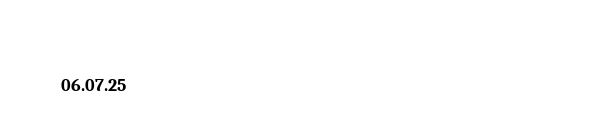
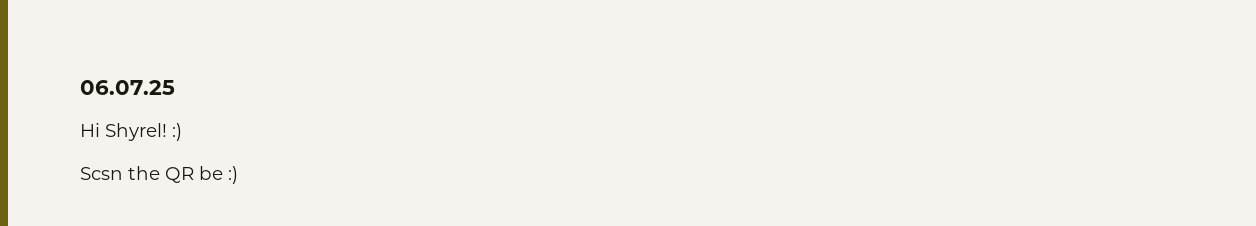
(126, 84) none -> [80,123,182,141] [80,166,238,184] // Hi Shyrel! :) // Scsn the QR be :)

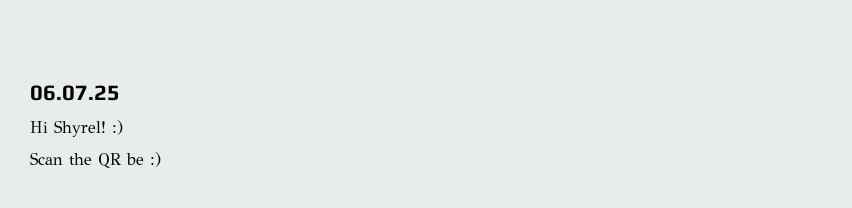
[80,167,123,180] Scsn -> [30,152,63,165] Scan

